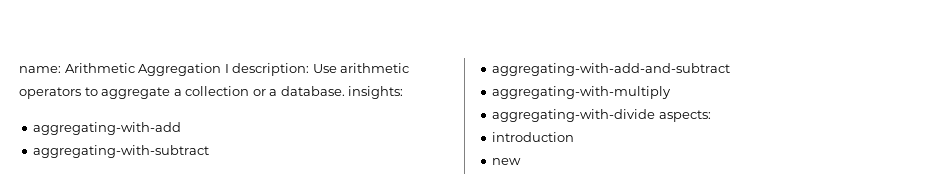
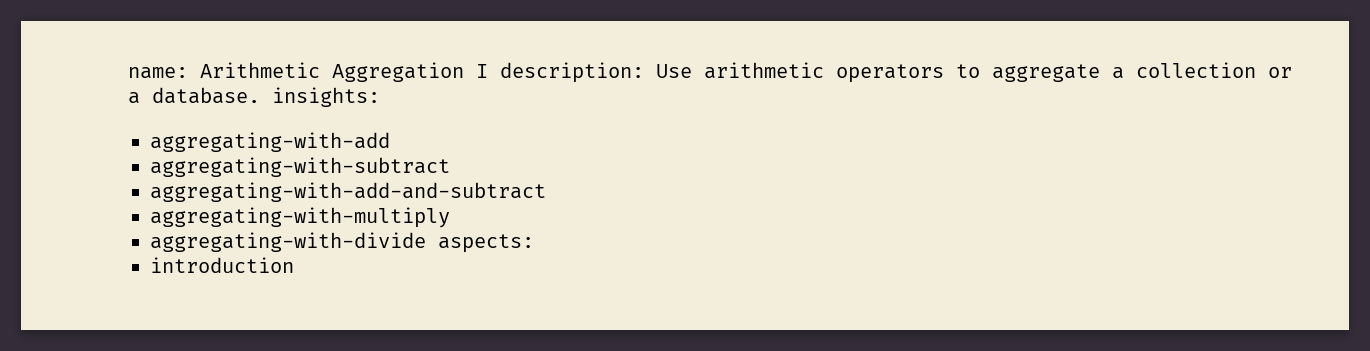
[492,158,522,165] // new -> (294, 265) none

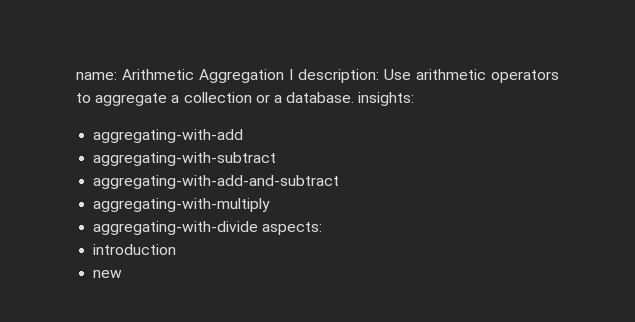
(294, 265) none -> [93,270,123,278] // new

